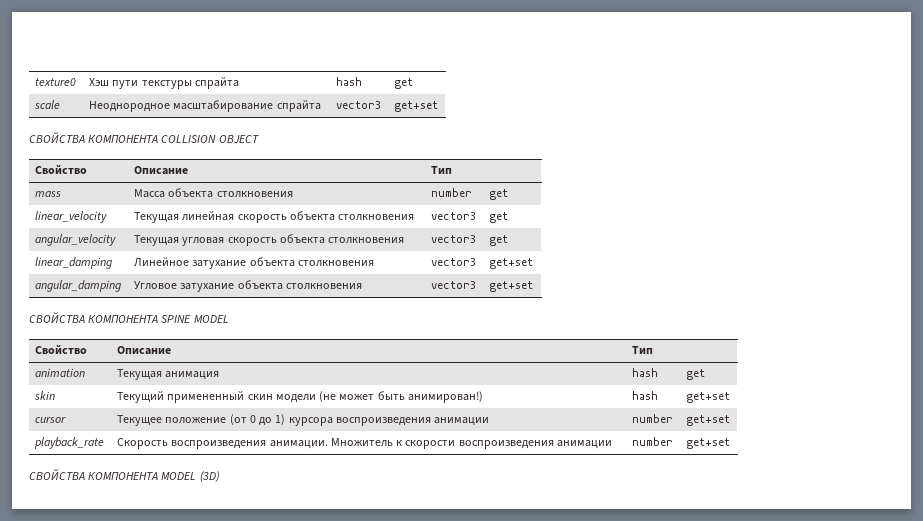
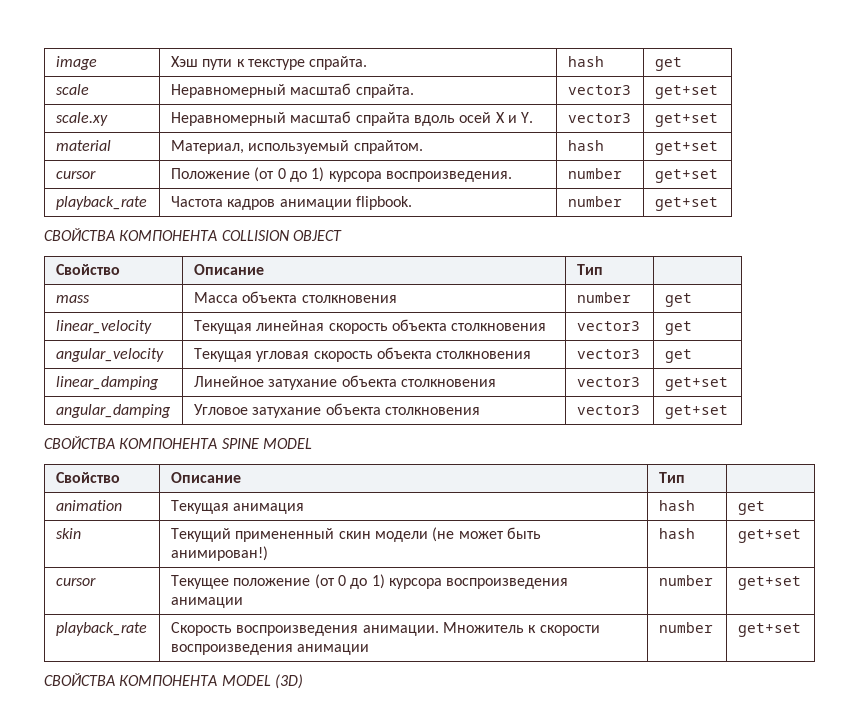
[35,78,77,86] texture0 -> [55,56,97,70] image
[141,77,239,89] текстуры спрайта -> [236,56,368,70] к текстуре спрайта.
[89,100,321,112] [336,101,382,109] [394,101,439,112] Неоднородное масштабирование спрайта | vector3 | get+set -> [170,83,414,98] [567,85,631,95] [654,85,718,99] [55,112,108,126] [170,111,534,126] [567,113,631,123] [654,113,718,127] [55,140,111,151] [170,140,423,154] [567,140,604,151] [654,141,718,155] [55,171,96,179] [170,167,512,182] [567,168,622,179] [654,169,718,183] [55,196,147,210] [170,196,412,210] [567,196,622,207] [654,197,718,211] Неравномерный масштаб спрайта. | vector3 | get+set // scale.xy | Неравномерный масштаб спрайта вдоль осей X и Y. | vector3 | get+set // material | Материал, используемый спрайтом. | hash | get+set // cursor | Положение (от 0 до 1) курсора воспроизведения. | number | get+set // playback_rate | Частота кадров анимации flipbook. | number | get+set

